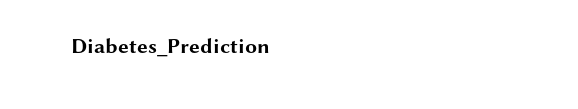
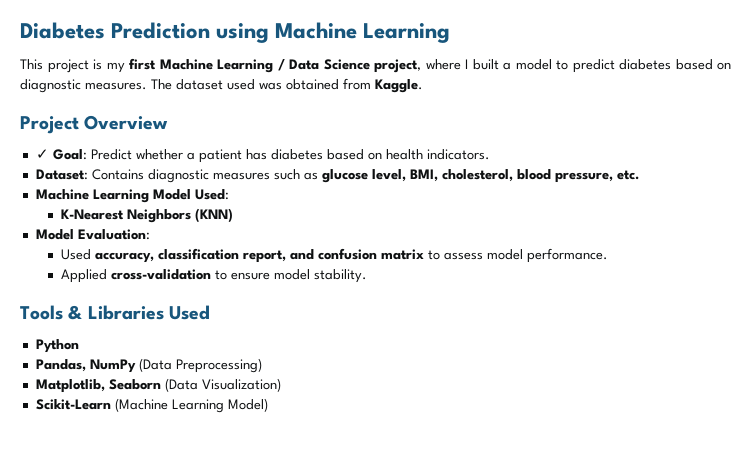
[71,38,270,57] Diabetes_Prediction -> [20,22,451,43] [20,58,731,73] [20,78,423,93] [20,115,169,134] [35,149,490,163] [35,169,639,183] [35,189,229,203] [61,208,234,223] [35,229,150,240] [61,248,609,263] [61,269,368,283] [20,305,210,320] [35,339,79,353] [35,358,262,373] [35,378,281,393] [35,398,268,413] Diabetes Prediction using Machine Learning // This project is my first Machine Learning / Data Science project, where I built a model to predict diabetes based on diagnostic measures. The dataset used was obtained from Kaggle. // Project Overview // ✓ Goal: Predict whether a patient has diabetes based on health indicators. // Dataset: Contains diagnostic measures such as glucose level, BMI, cholesterol, blood pressure, etc. // Machine Learning Model Used: // K-Nearest Neighbors (KNN) // Model Evaluation: // Used accuracy, classification report, and confusion matrix to assess model performance. // Applied cross-validation to ensure model stability. // Tools & Libraries Used // Python // Pandas, NumPy (Data Preprocessing) // Matplotlib, Seaborn (Data Visualization) // Scikit-Learn (Machine Learning Model)

